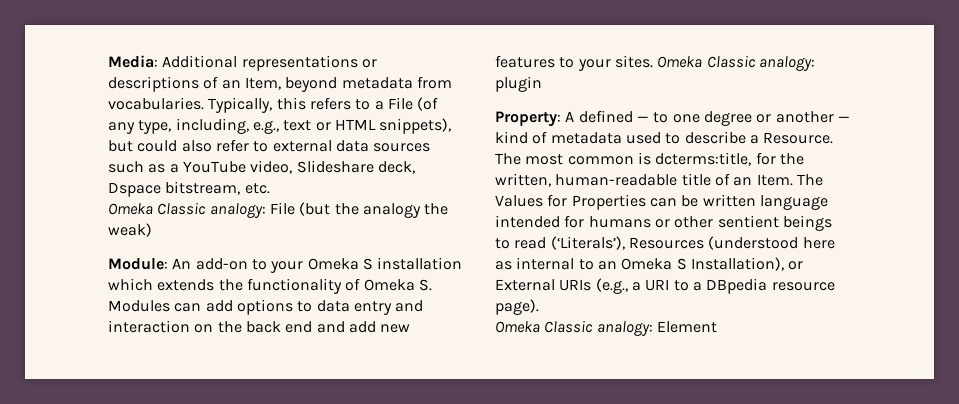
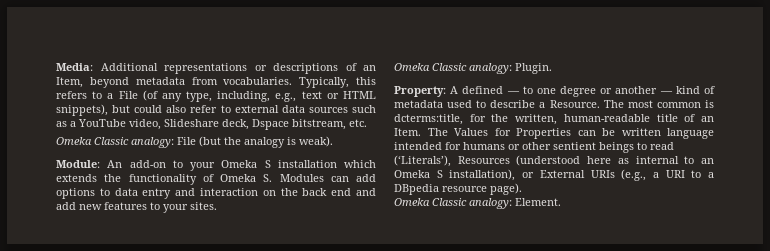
[424,203,449,215] [108,223,152,237] the weak) -> [287,136,333,147] is weak).
[657,55,815,71] [495,76,542,92] Omeka Classic analogy: plugin -> [394,63,552,74] // Omeka Classic analogy: Plugin.
[690,257,784,271] Installation), -> [449,169,516,181] installation),
[656,321,717,333] Element -> [515,198,561,206] Element.

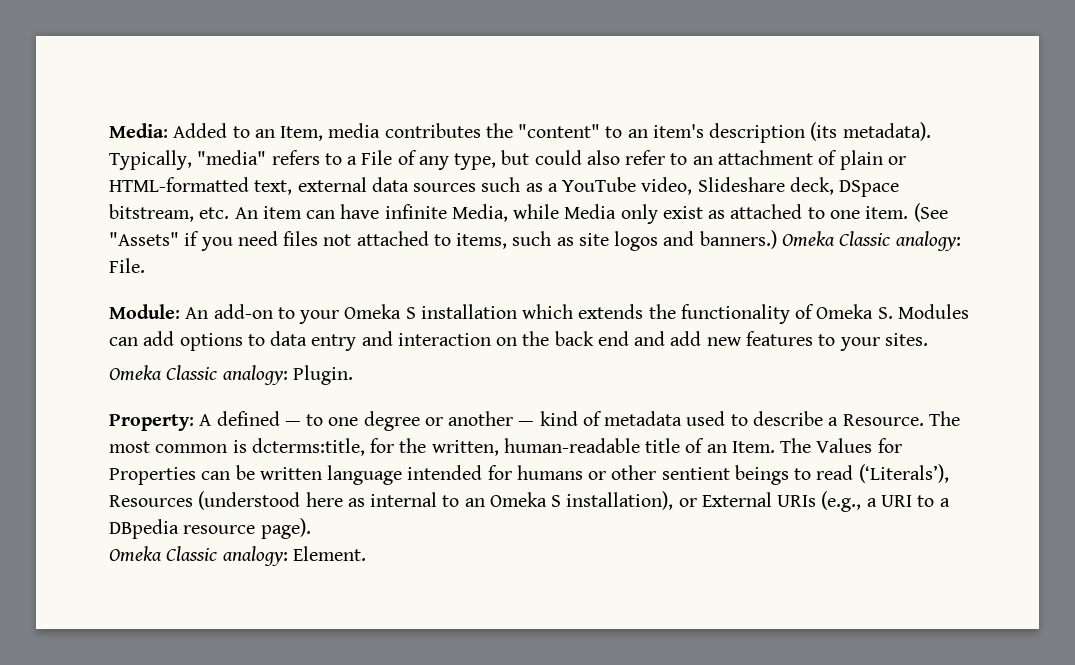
[100,63,376,74] [56,77,377,88] Additional representations or descriptions of an Item, beyond metadata from vocabularies. Typically, this -> [173,122,931,143] [109,150,267,170] Added to an Item, media contributes the "content" to an item's description (its metadata). Typically, "media"
[142,90,158,101] (of -> [397,150,417,165] of
[217,91,376,102] [56,104,108,116] including, e.g., text or HTML snippets), -> (497, 161) none
(231, 109) none -> [692,150,906,170] [109,177,293,195] an attachment of plain or HTML-formatted text,
[252,119,289,130] Dspace -> [839,180,900,197] DSpace
[56,136,333,148] // Omeka Classic analogy: File (but the analogy is weak). -> [234,203,948,224] [109,230,961,251] [109,258,145,273] An item can have infinite Media, while Media only exist as attached to one item. (See "Assets" if you need files not attached to items, such as site logos and banners.) Omeka Classic analogy: File.

